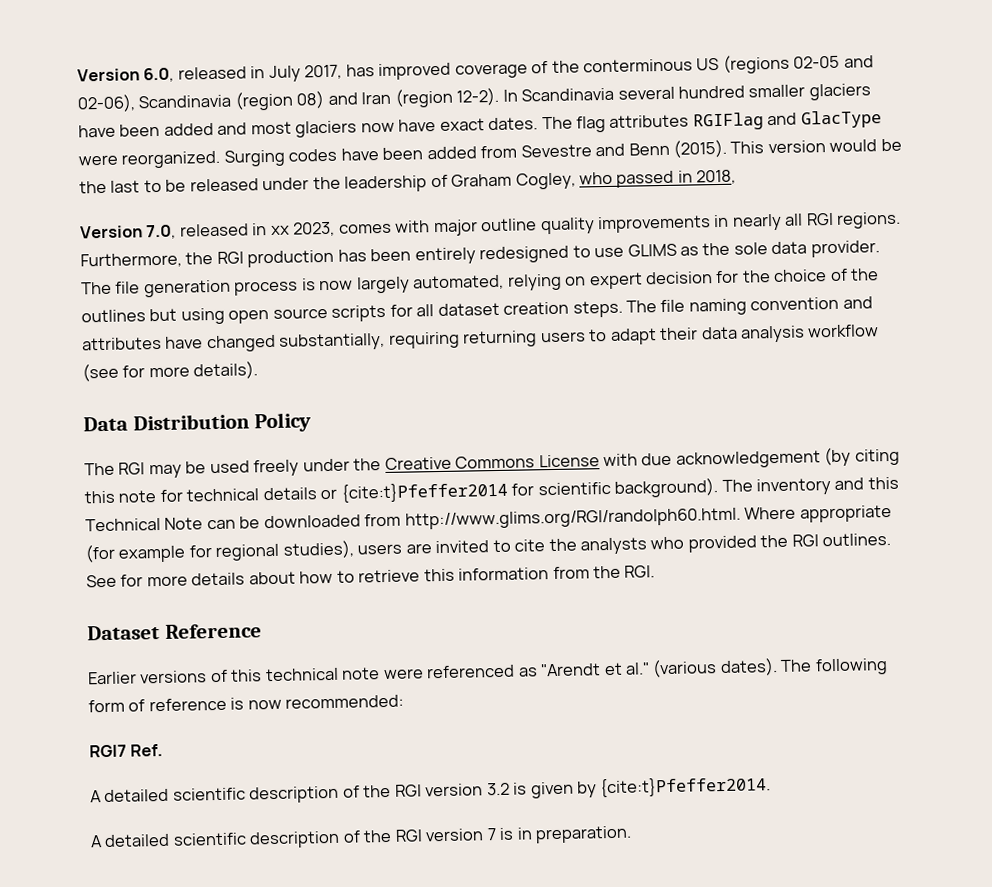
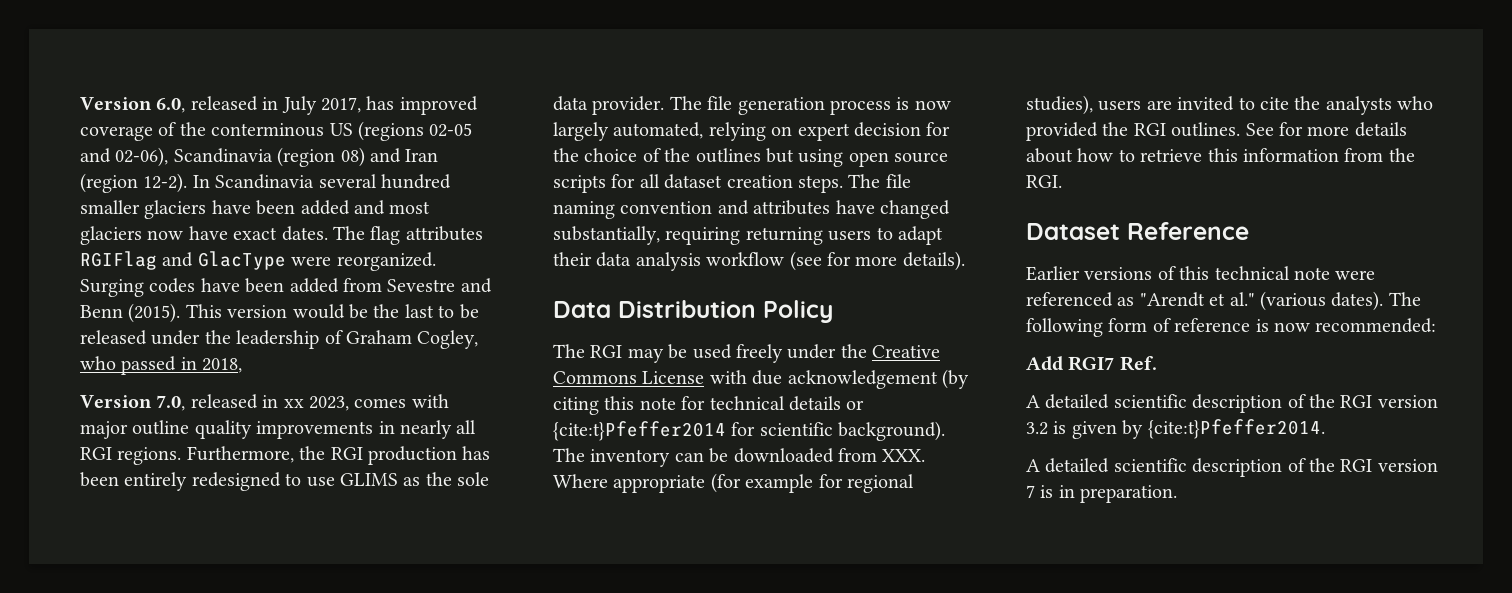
[834,476,899,490] [85,517,204,532] and this Technical Note -> (671, 458) none
[404,507,741,530] http://www.glims.org/RGI/randolph60.html. -> [882,449,926,462] XXX.
(405, 701) none -> [1026,356,1063,371] Add

